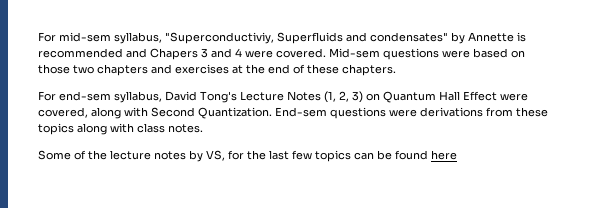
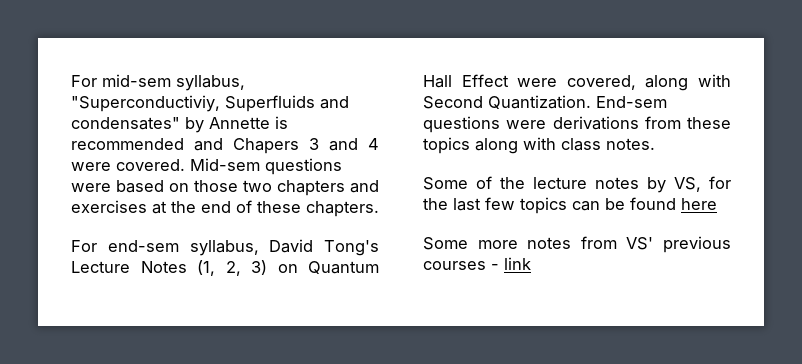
(457, 155) none -> [423,236,731,253] [423,257,531,270] // Some more notes from VS' previous courses - link

